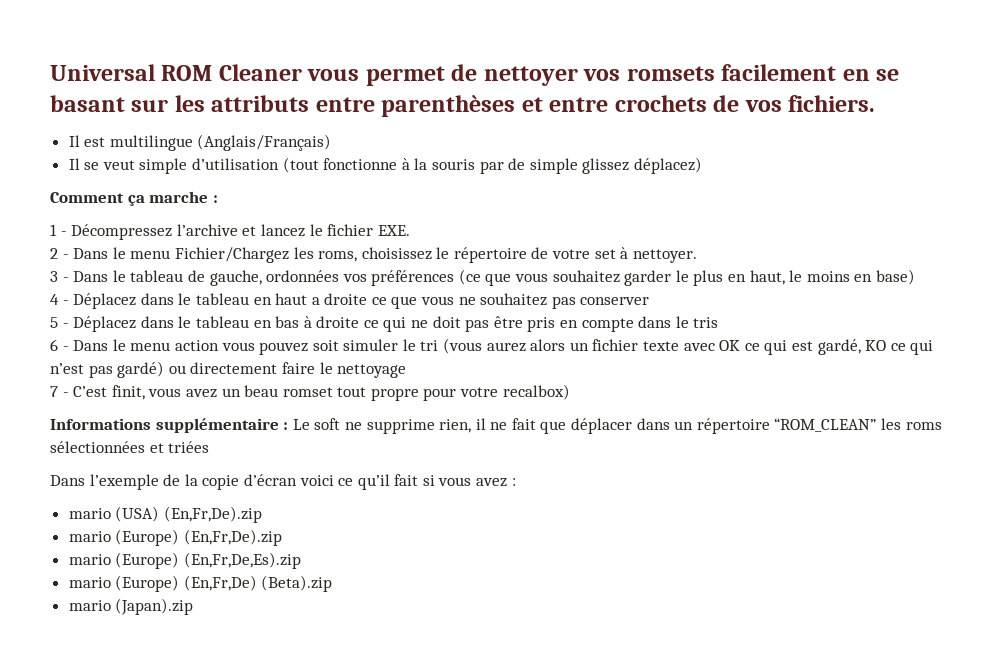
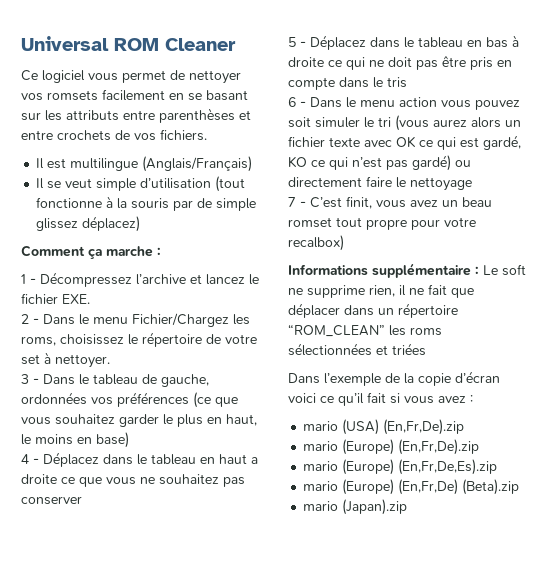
(302, 72) none -> [21,70,85,83] // Ce logiciel

